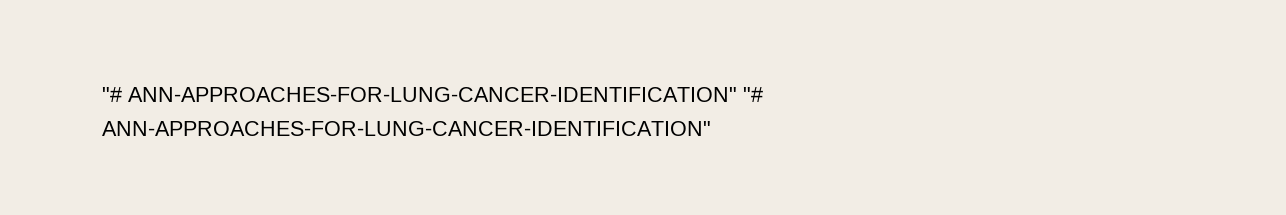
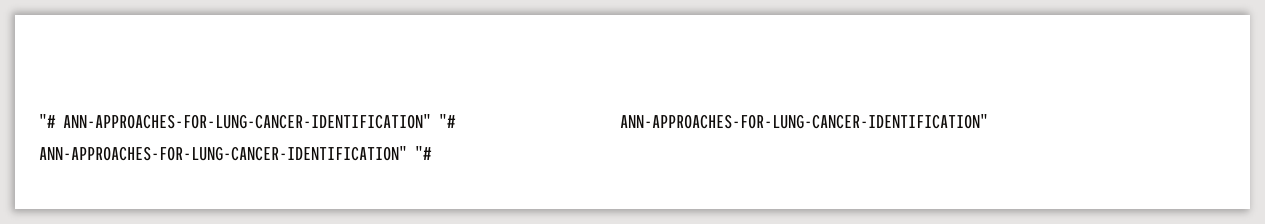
[102,87,763,102] [102,121,711,136] "# ANN-APPROACHES-FOR-LUNG-CANCER-IDENTIFICATION" "# ANN-APPROACHES-FOR-LUNG-CANCER-IDENTIFICATION" -> [39,114,456,129] [39,146,432,161] [620,114,988,129] "# ANN-APPROACHES-FOR-LUNG-CANCER-IDENTIFICATION" "# ANN-APPROACHES-FOR-LUNG-CANCER-IDENTIFICATION" "# ANN-APPROACHES-FOR-LUNG-CANCER-IDENTIFICATION"

